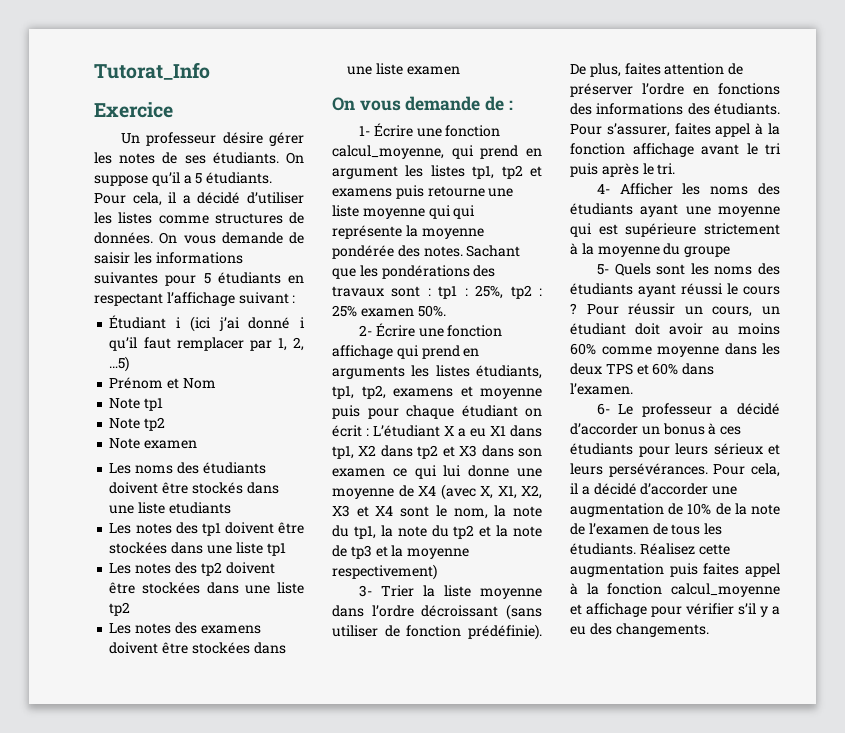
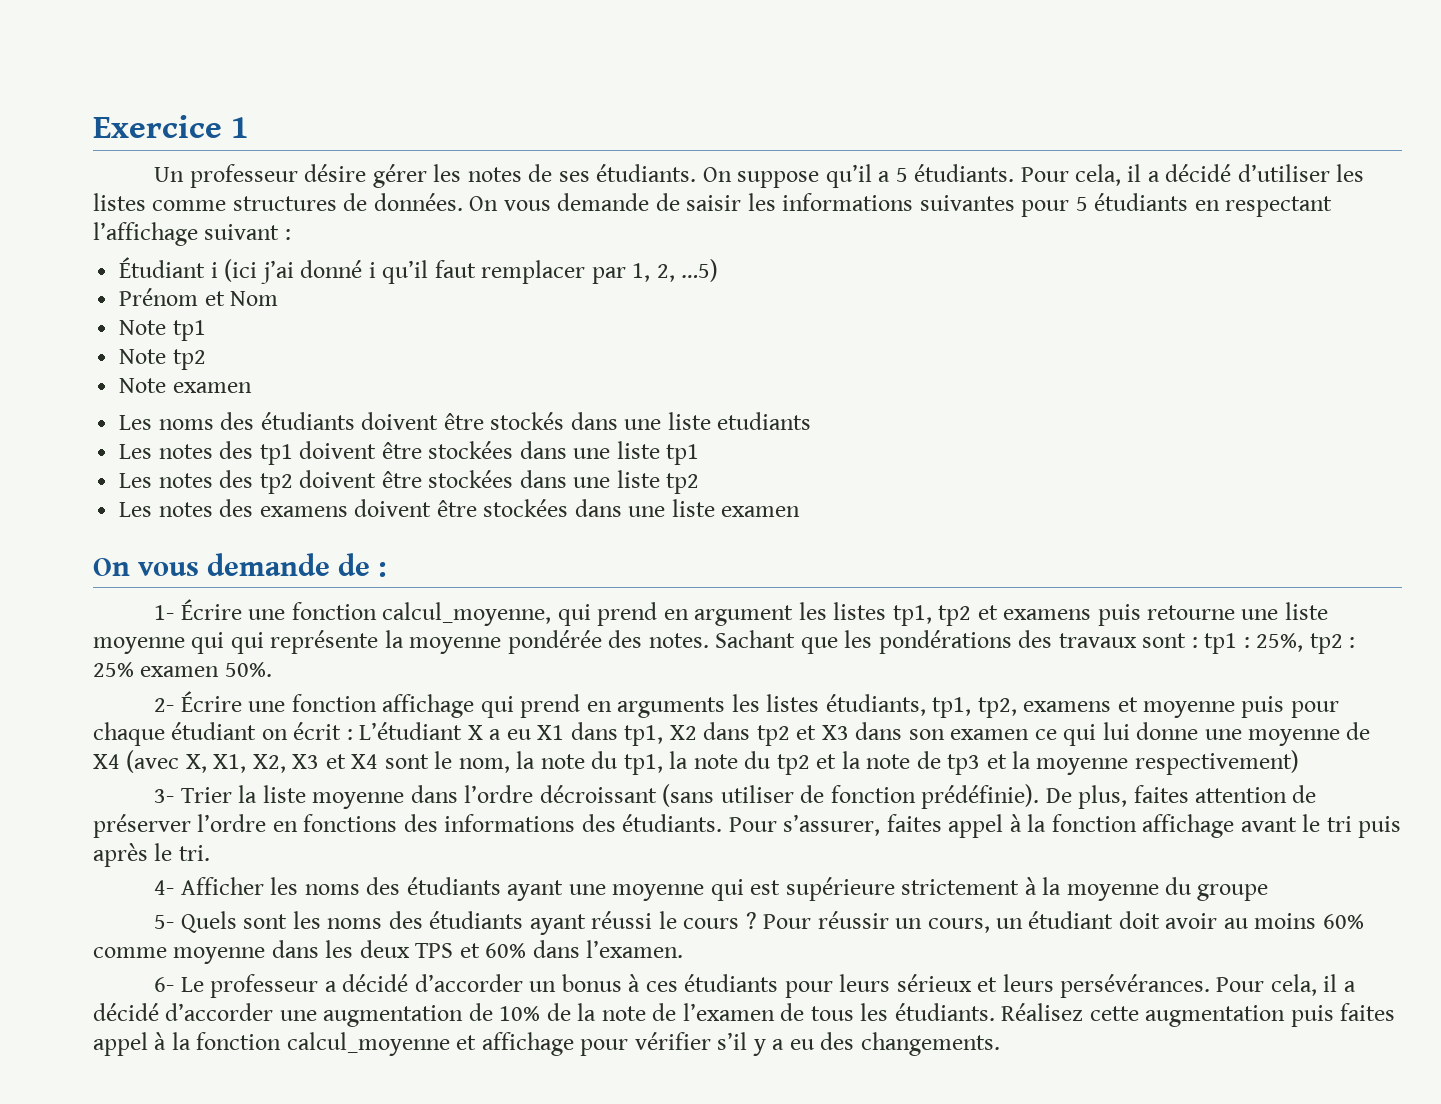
[94,62,210,80] Tutorat_Info // -> (93, 126) none
(173, 110) none -> [231,117,250,138] 1

